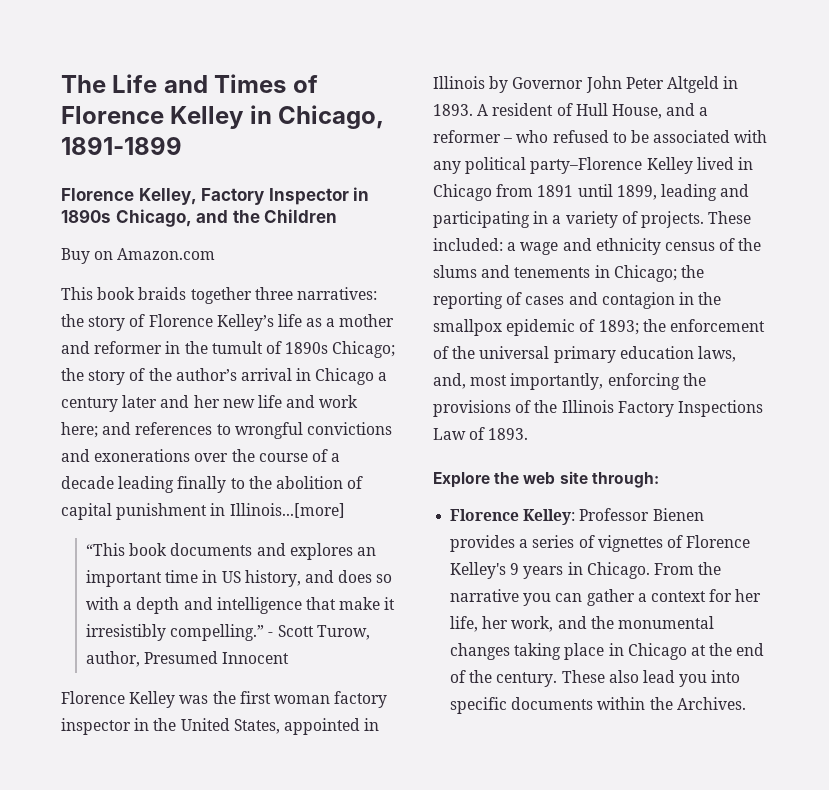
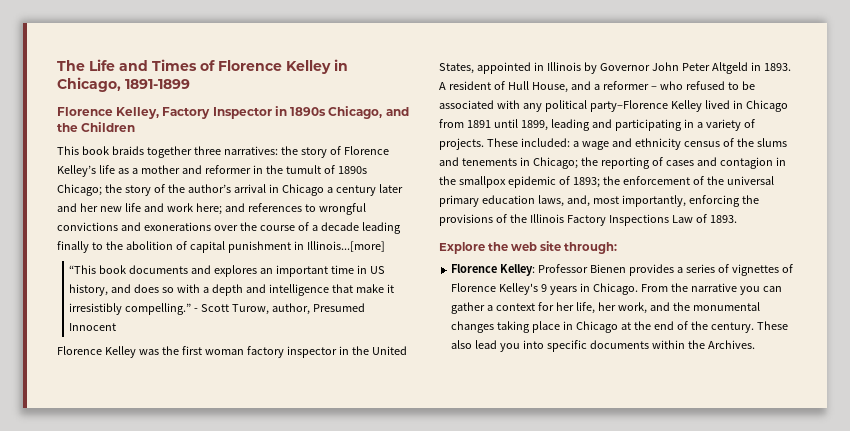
[61,248,216,264] // Buy on Amazon.com -> (136, 127) none

